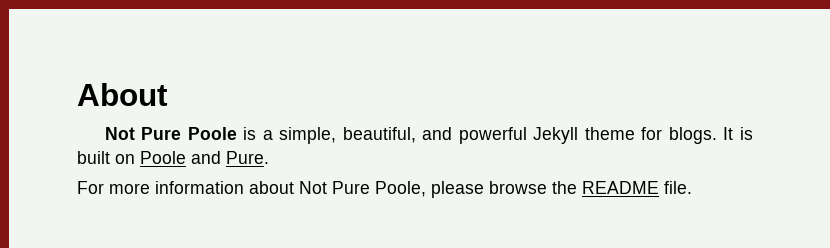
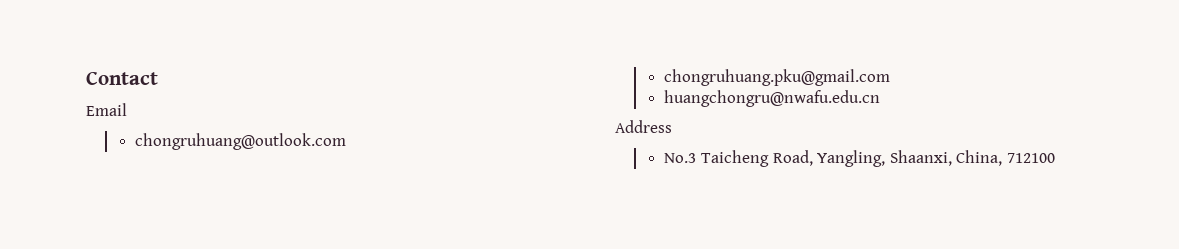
[77,83,168,106] [104,127,753,144] [77,151,269,164] [77,181,692,198] About // Not Pure Poole is a simple, beautiful, and powerful Jekyll theme for blogs. It is built on Poole and Pure. // For more information about Not Pure Poole, please browse the README file. -> [86,72,158,85] [86,103,127,116] [135,133,347,150] [664,69,891,86] [664,90,881,107] [615,120,672,133] [664,150,1055,167] Contact // Email // chongruhuang@outlook.com // chongruhuang.pku@gmail.com // huangchongru@nwafu.edu.cn // Address // No.3 Taicheng Road, Yangling, Shaanxi, China, 712100

